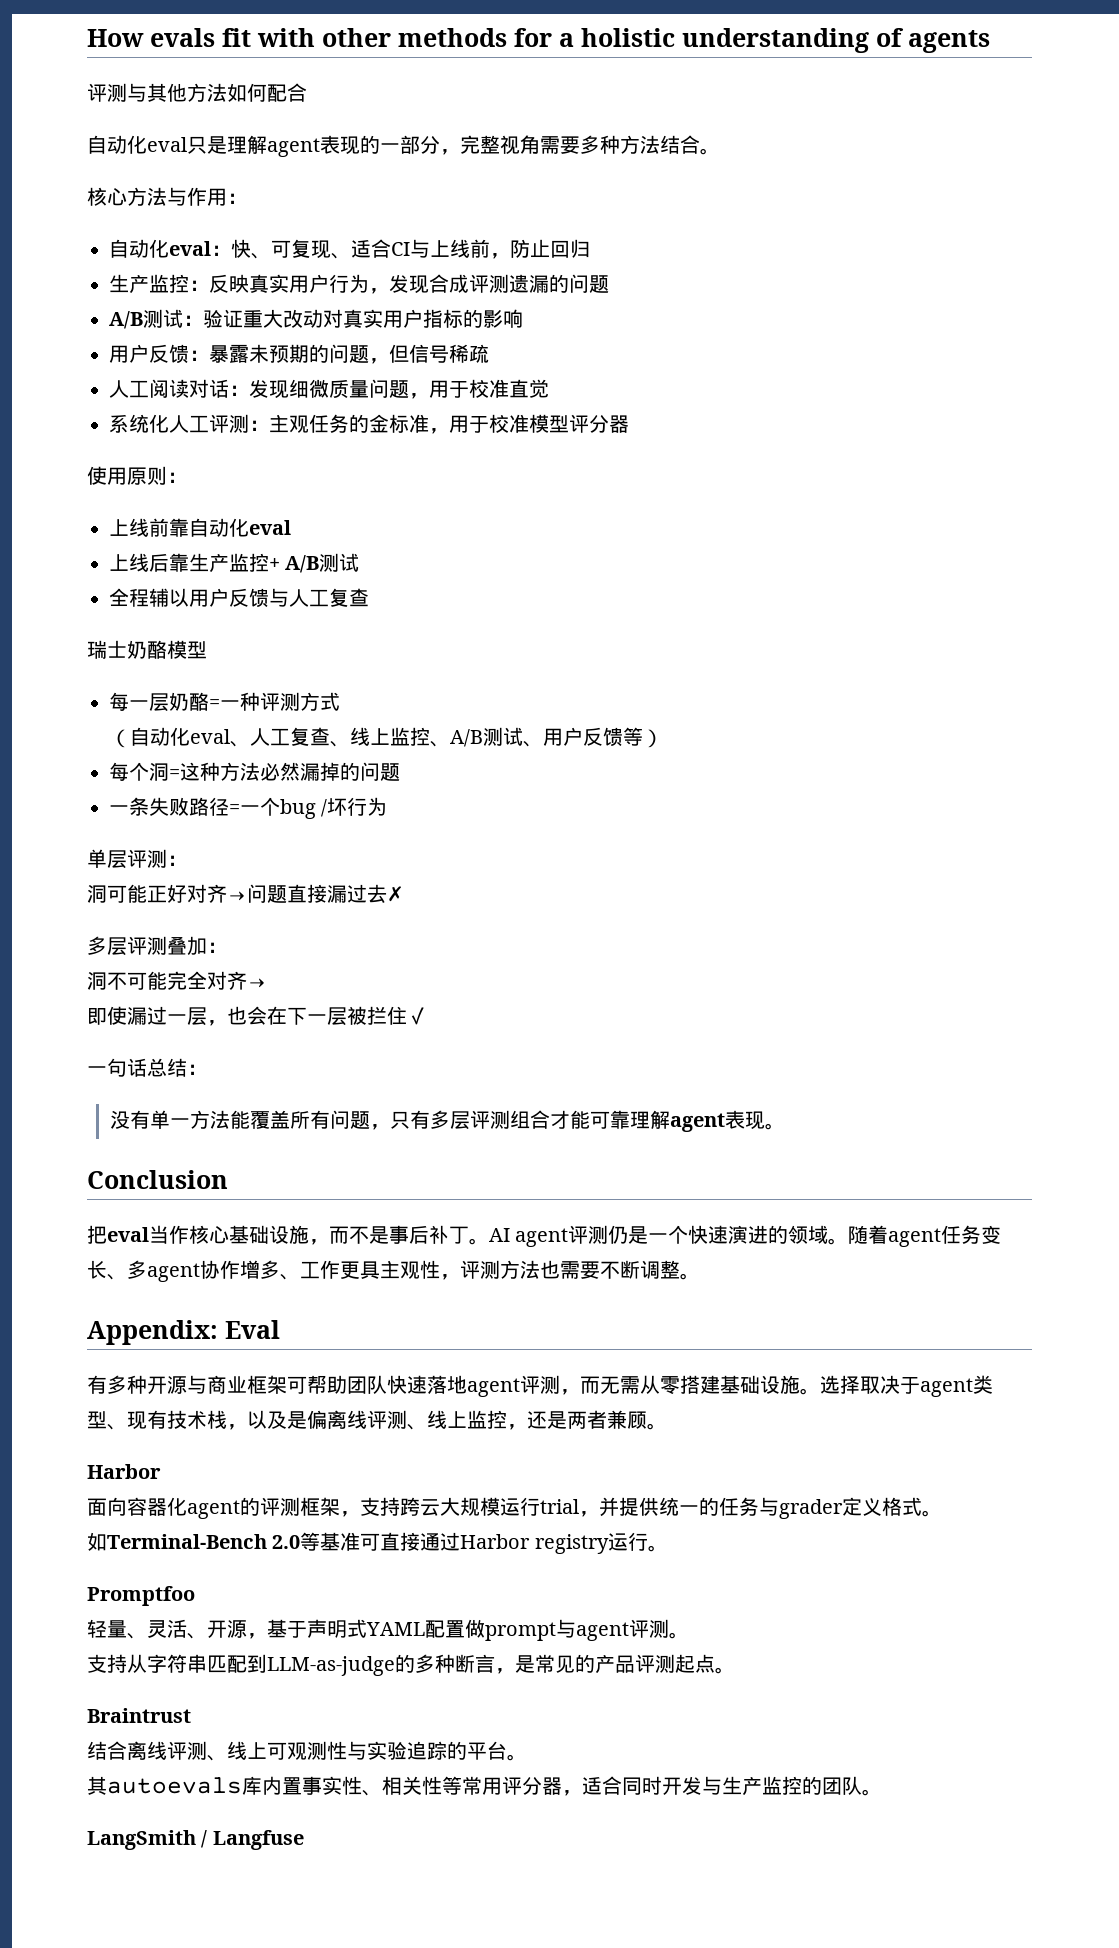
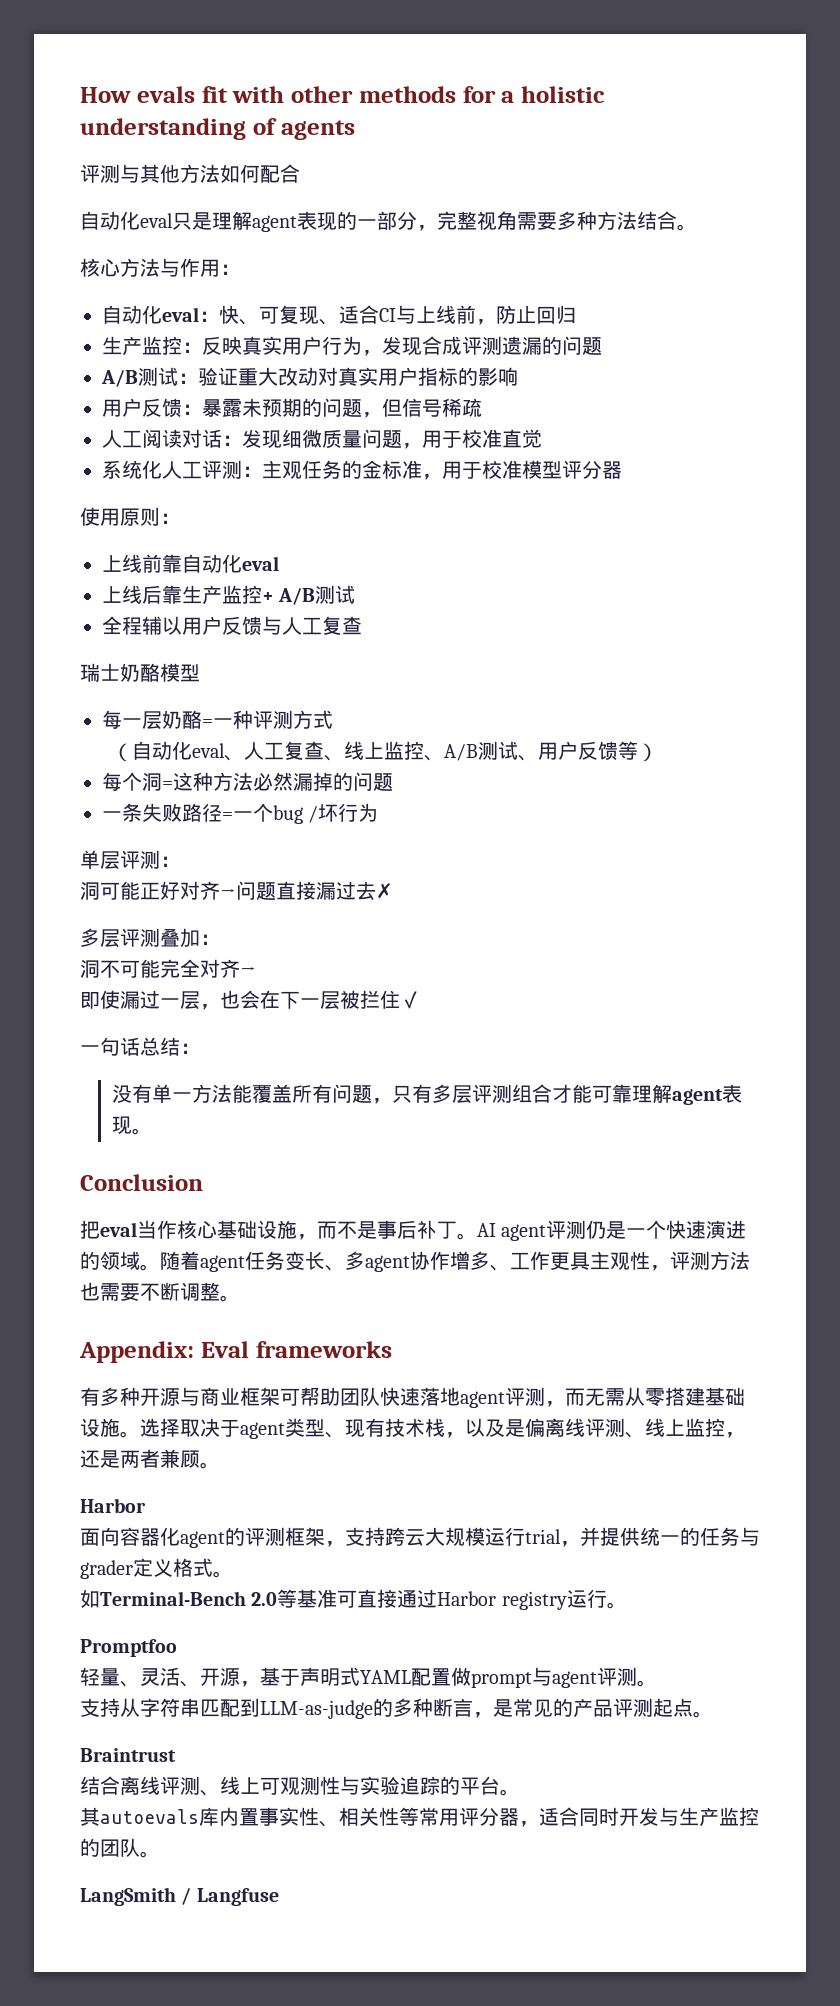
(280, 1329) none -> [255,1341,392,1358] frameworks

